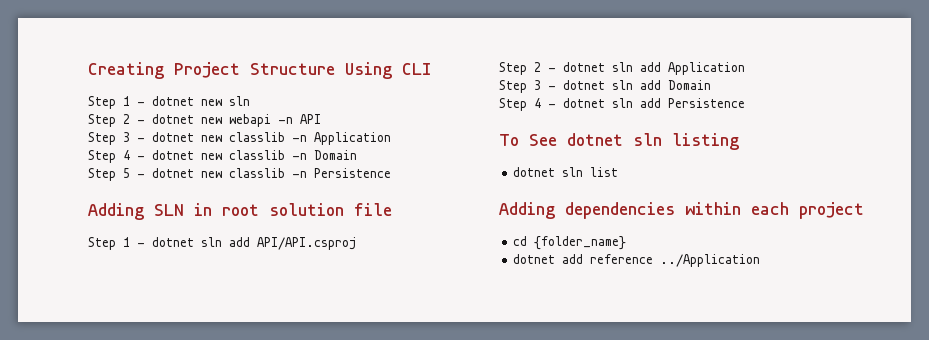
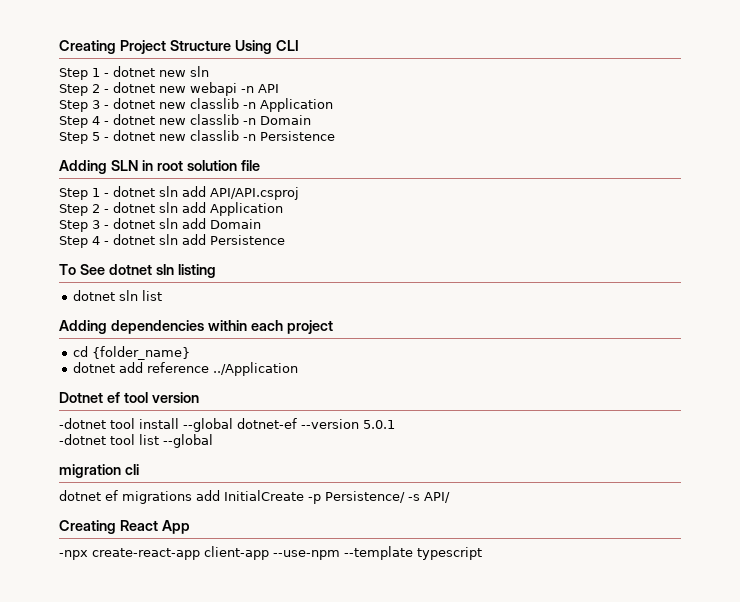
(761, 260) none -> [59,392,199,403] [59,418,395,432] [59,434,213,448] [59,464,139,478] [59,490,450,504] [59,520,190,534] [59,546,482,560] // Dotnet ef tool version // -dotnet tool install --global dotnet-ef --version 5.0.1 // -dotnet tool list --global // migration cli // dotnet ef migrations add InitialCreate -p Persistence/ -s API/ // Creating React App // -npx create-react-app client-app --use-npm --template typescript

